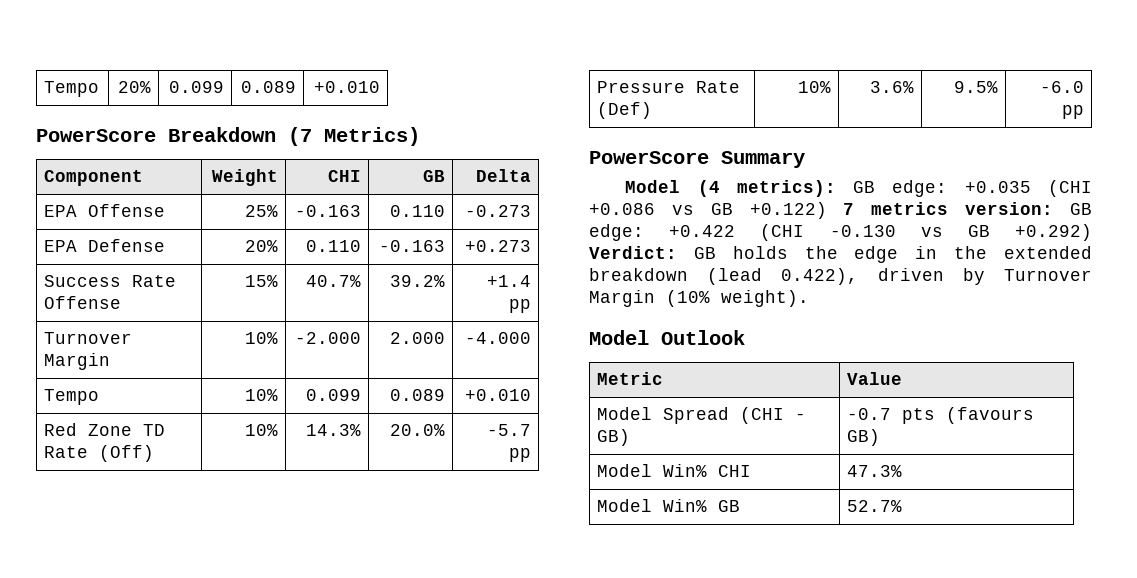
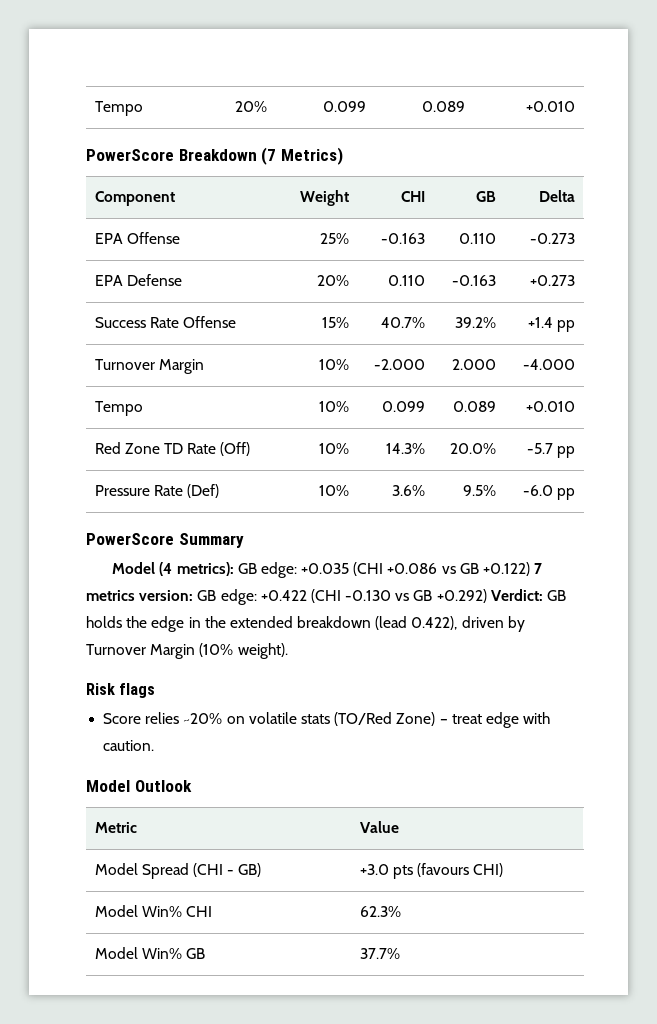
(809, 298) none -> [86,683,156,698] [103,712,551,728] [103,740,155,751] // Risk flags // Score relies ~20% on volatile stats (TO/Red Zone) – treat edge with caution.
[847,408,892,420] -0.7 -> [359,864,389,875] +3.0
[847,429,881,446] GB) -> [473,863,504,877] CHI)
[847,465,903,477] 47.3% -> [359,906,401,917] 62.3%
[847,500,903,512] 52.7% -> [359,948,400,959] 37.7%

